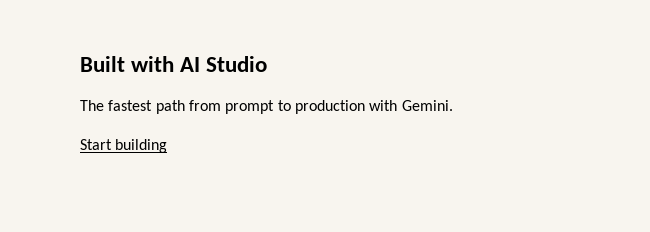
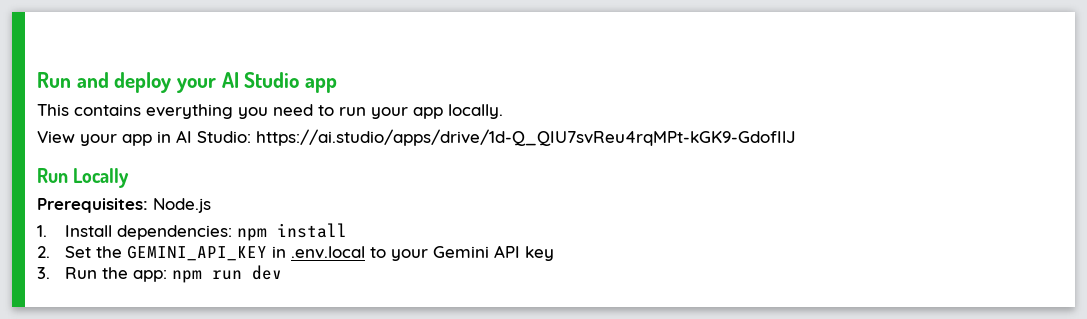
[80,56,268,72] [80,100,453,114] [80,139,168,153] Built with AI Studio // The fastest path from prompt to production with Gemini. // Start building -> [37,72,338,93] [37,104,503,119] [37,129,796,146] [37,168,130,188] [37,198,211,213] [37,223,347,241] [37,245,554,261] [37,265,282,283] Run and deploy your AI Studio app // This contains everything you need to run your app locally. // View your app in AI Studio: https://ai.studio/apps/drive/1d-Q_QIU7svReu4rqMPt-kGK9-GdofIlJ // Run Locally // Prerequisites: Node.js // 1. Install dependencies: npm install // 2. Set the GEMINI_API_KEY in .env.local to your Gemini API key // 3. Run the app: npm run dev

